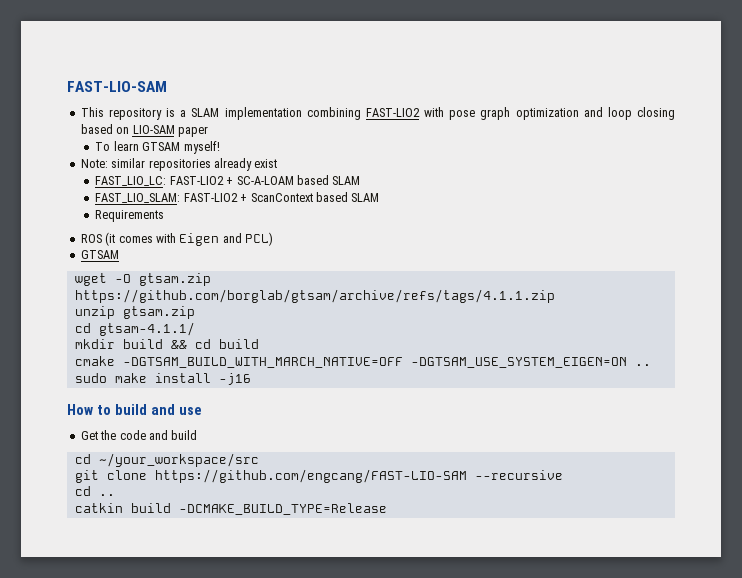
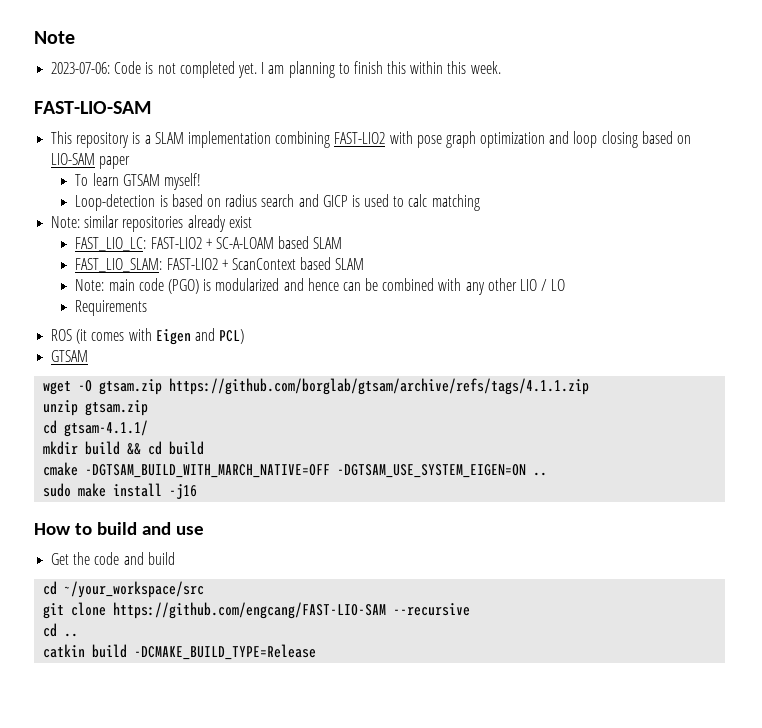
(67, 86) none -> [34,31,75,44] [51,61,501,78] Note // 2023-07-06: Code is not completed yet. I am planning to finish this within this week. //
(220, 147) none -> [75,194,480,211] // Loop-detection is based on radius search and GICP is used to calc matching
(380, 197) none -> [75,278,566,295] // Note: main code (PGO) is modularized and hence can be combined with any other LIO / LO

